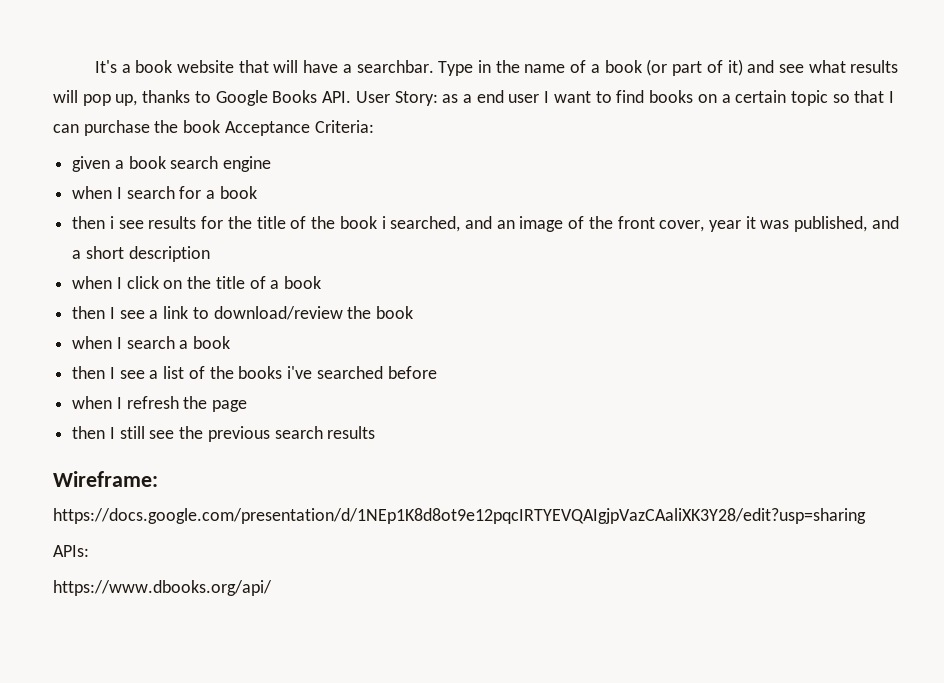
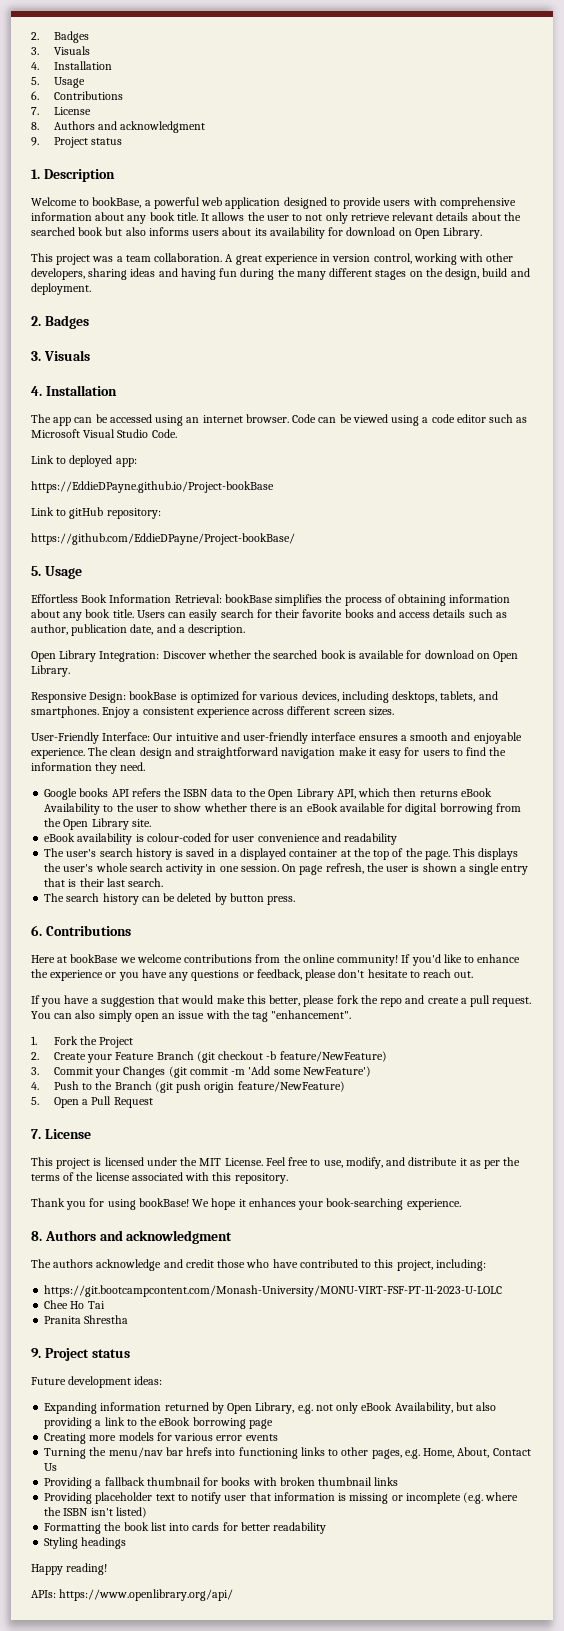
[94,59,899,76] [53,90,895,106] [53,120,374,136] [72,156,272,172] [72,186,257,199] [72,216,899,232] [72,246,210,262] [72,276,322,289] [72,306,414,320] [72,336,231,349] [72,366,437,379] [72,396,248,412] [72,426,376,442] [53,471,158,487] [53,508,866,524] It's a book website that will have a searchbar. Type in the name of a book (or part of it) and see what results will pop up, thanks to Google Books API. User Story: as a end user I want to find books on a certain topic so that I can purchase the book Acceptance Criteria: // given a book search engine // when I search for a book // then i see results for the title of the book i searched, and an image of the front cover, year it was published, and a short description // when I click on the title of a book // then I see a link to download/review the book // when I search a book // then I see a list of the books i've searched before // when I refresh the page // then I still see the previous search results // Wireframe: // https://docs.google.com/presentation/d/1NEp1K8d8ot9e12pqcIRTYEVQAIgjpVazCAaliXK3Y28/edit?usp=sharing -> [31,31,89,43] [31,46,90,55] [31,61,112,70] [31,77,85,88] [31,91,123,100] [31,107,91,115] [31,121,206,133] [31,137,123,148] [31,169,115,182] [31,197,516,209] [31,212,521,224] [31,227,483,239] [31,253,514,265] [31,268,530,280] [31,283,91,295] [31,315,89,329] [31,350,90,361] [31,385,117,396] [31,414,528,426] [31,429,177,438] [31,455,137,467] [31,481,274,493] [31,507,161,519] [31,533,295,545] [31,566,82,579] [31,594,511,606] [31,609,507,621] [31,624,246,636] [31,650,519,662] [31,665,70,677] [31,691,498,703] [31,706,394,718] [31,732,522,744] [31,747,507,759] [31,762,146,774] [44,788,492,800] [44,803,521,815] [44,818,151,830] [44,833,398,845] [44,848,519,860] [44,863,529,875] [44,878,164,887] [44,893,296,905] [31,925,131,936] [31,954,521,966] [31,969,474,981] [31,995,532,1007] [31,1010,352,1022] [31,1036,134,1048] [31,1051,387,1063] [31,1066,371,1078] [31,1081,345,1093] [31,1096,153,1108] [31,1129,91,1139] [31,1157,521,1169] [31,1172,288,1184] [31,1198,461,1210] [31,1230,233,1244] [31,1259,486,1271] [44,1285,503,1297] [44,1300,105,1309] [44,1315,129,1324] [31,1348,130,1361] [31,1376,163,1388] [44,1402,497,1414] [44,1417,273,1429] [44,1432,278,1444] [44,1447,531,1459] [44,1463,58,1471] [44,1477,399,1489] [44,1492,519,1504] [44,1507,147,1518] [44,1522,327,1534] [44,1537,127,1549] [31,1563,108,1575] 2. Badges // 3. Visuals // 4. Installation // 5. Usage // 6. Contributions // 7. License // 8. Authors and acknowledgment // 9. Project status // 1. Description // Welcome to bookBase, a powerful web application designed to provide users with comprehensive information about any book title. It allows the user to not only retrieve relevant details about the searched book but also informs users about its availability for download on Open Library. // This project was a team collaboration. A great experience in version control, working with other developers, sharing ideas and having fun during the many different stages on the design, build and deployment. // 2. Badges // 3. Visuals // 4. Installation // The app can be accessed using an internet browser. Code can be viewed using a code editor such as Microsoft Visual Studio Code. // Link to deployed app: // https://EddieDPayne.github.io/Project-bookBase // Link to gitHub repository: // https://github.com/EddieDPayne/Project-bookBase/ // 5. Usage // Effortless Book Information Retrieval: bookBase simplifies the process of obtaining information about any book title. Users can easily search for their favorite books and access details such as author, publication date, and a description. // Open Library Integration: Discover whether the searched book is available for download on Open Library. // Responsive Design: bookBase is optimized for various devices, including desktops, tablets, and smartphones. Enjoy a consistent experience across different screen sizes. // User-Friendly Interface: Our intuitive and user-friendly interface ensures a smooth and enjoyable experience. The clean design and straightforward navigation make it easy for users to find the information they need. // Google books API refers the ISBN data to the Open Library API, which then returns eBook Availability to the user to show whether there is an eBook available for digital borrowing from the Open Library site. // eBook availability is colour-coded for user convenience and readability // The user's search history is saved in a displayed container at the top of the page. This displays the user's whole search activity in one session. On page refresh, the user is shown a single entry that is their last search. // The search history can be deleted by button press. // 6. Contributions // Here at bookBase we welcome contributions from the online community! If you'd like to enhance the experience or you have any questions or feedback, please don't hesitate to reach out. // If you have a suggestion that would make this better, please fork the repo and create a pull request. You can also simply open an issue with the tag "enhancement". // 1. Fork the Project // 2. Create your Feature Branch (git checkout -b feature/NewFeature) // 3. Commit your Changes (git commit -m 'Add some NewFeature') // 4. Push to the Branch (git push origin feature/NewFeature) // 5. Open a Pull Request // 7. License // This project is licensed under the MIT License. Feel free to use, modify, and distribute it as per the terms of the license associated with this repository. // Thank you for using bookBase! We hope it enhances your book-searching experience. // 8. Authors and acknowledgment // The authors acknowledge and credit those who have contributed to this project, including: // https://git.bootcampcontent.com/Monash-University/MONU-VIRT-FSF-PT-11-2023-U-LOLC // Chee Ho Tai // Pranita Shrestha // 9. Project status // Future development ideas: // Expanding information returned by Open Library, e.g. not only eBook Availability, but also providing a link to the eBook borrowing page // Creating more models for various error events // Turning the menu/nav bar hrefs into functioning links to other pages, e.g. Home, About, Contact Us // Providing a fallback thumbnail for books with broken thumbnail links // Providing placeholder text to notify user that information is missing or incomplete (e.g. where the ISBN isn't listed) // Formatting the book list into cards for better readability // Styling headings // Happy reading!
[53,580,272,596] // https://www.dbooks.org/api/ -> [59,1589,234,1601] https://www.openlibrary.org/api/

